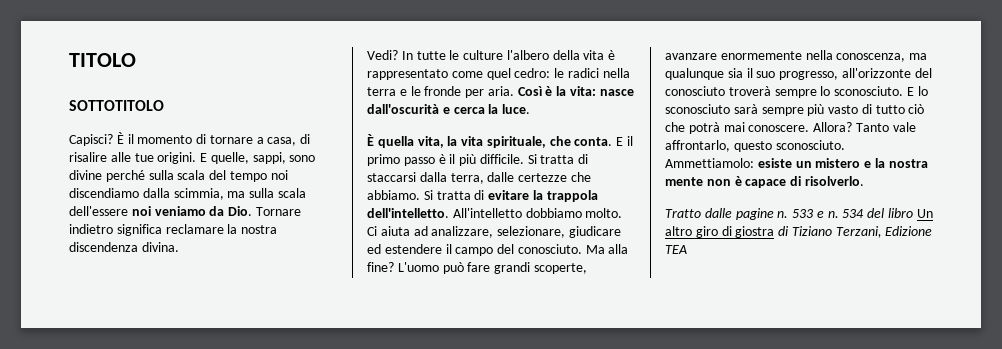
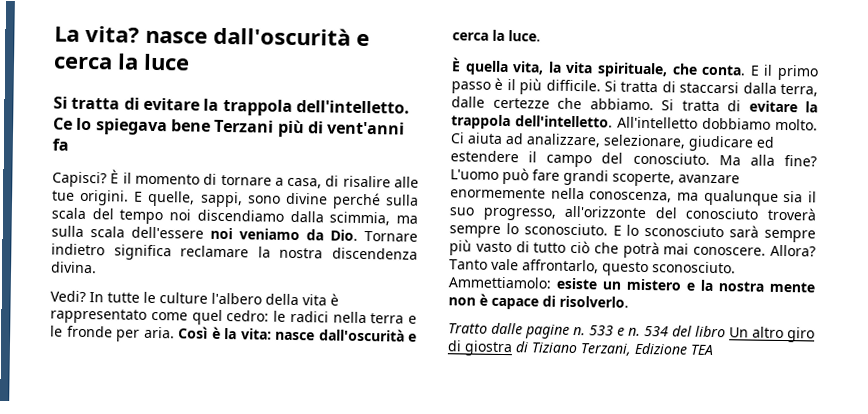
[69,53,136,67] [69,100,164,111] TITOLO // SOTTOTITOLO -> [54,25,370,47] [53,53,190,71] [53,96,410,116] [53,117,406,138] [52,138,69,151] La vita? nasce dall'oscurità e cerca la luce // Si tratta di evitare la trappola dell'intelletto. Ce lo spiegava bene Terzani più di vent'anni fa

